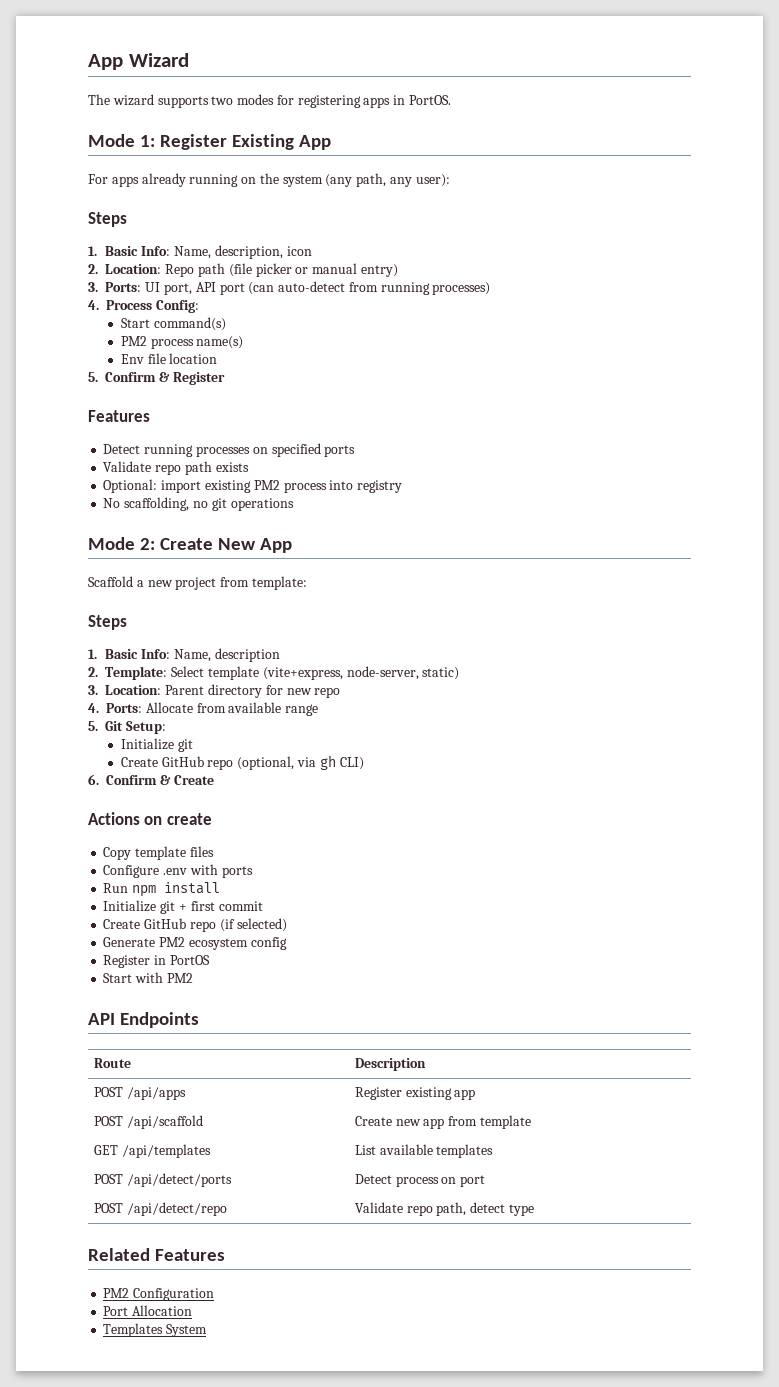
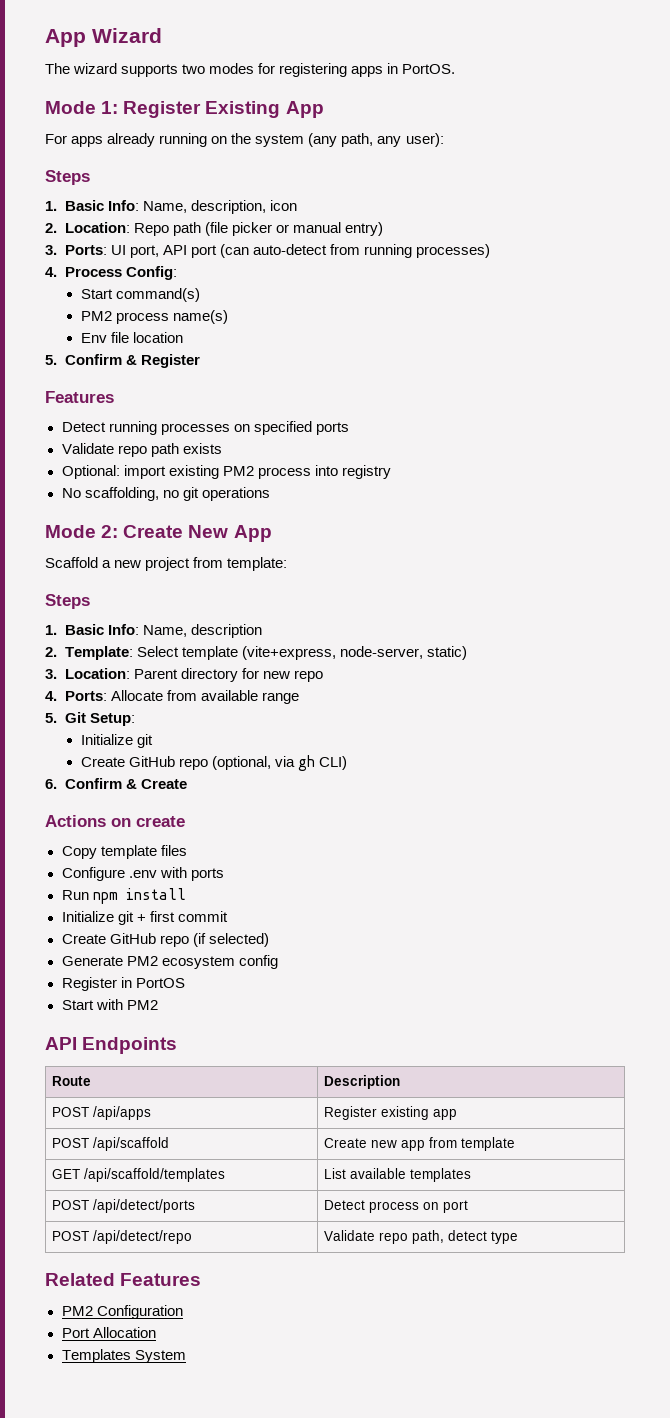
[121,1144,211,1158] /api/templates -> [83,1168,225,1182] /api/scaffold/templates

